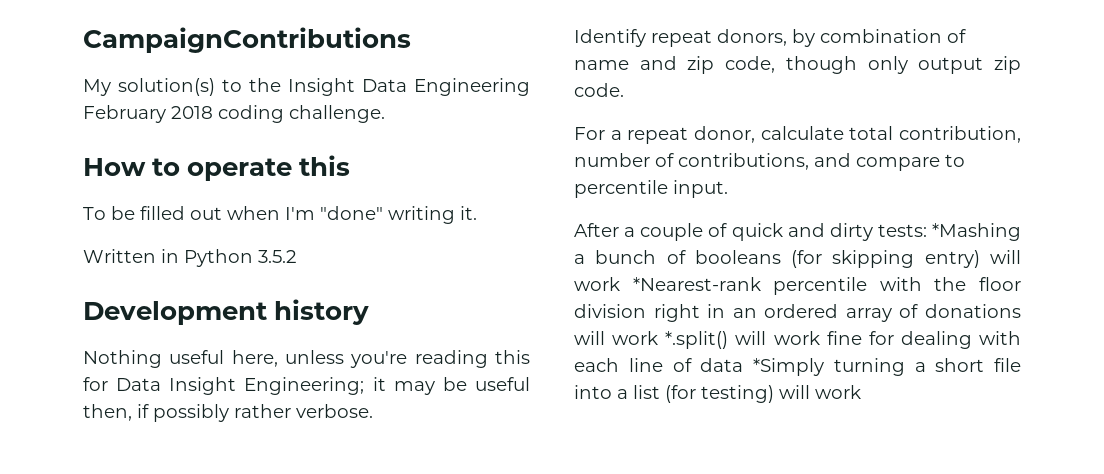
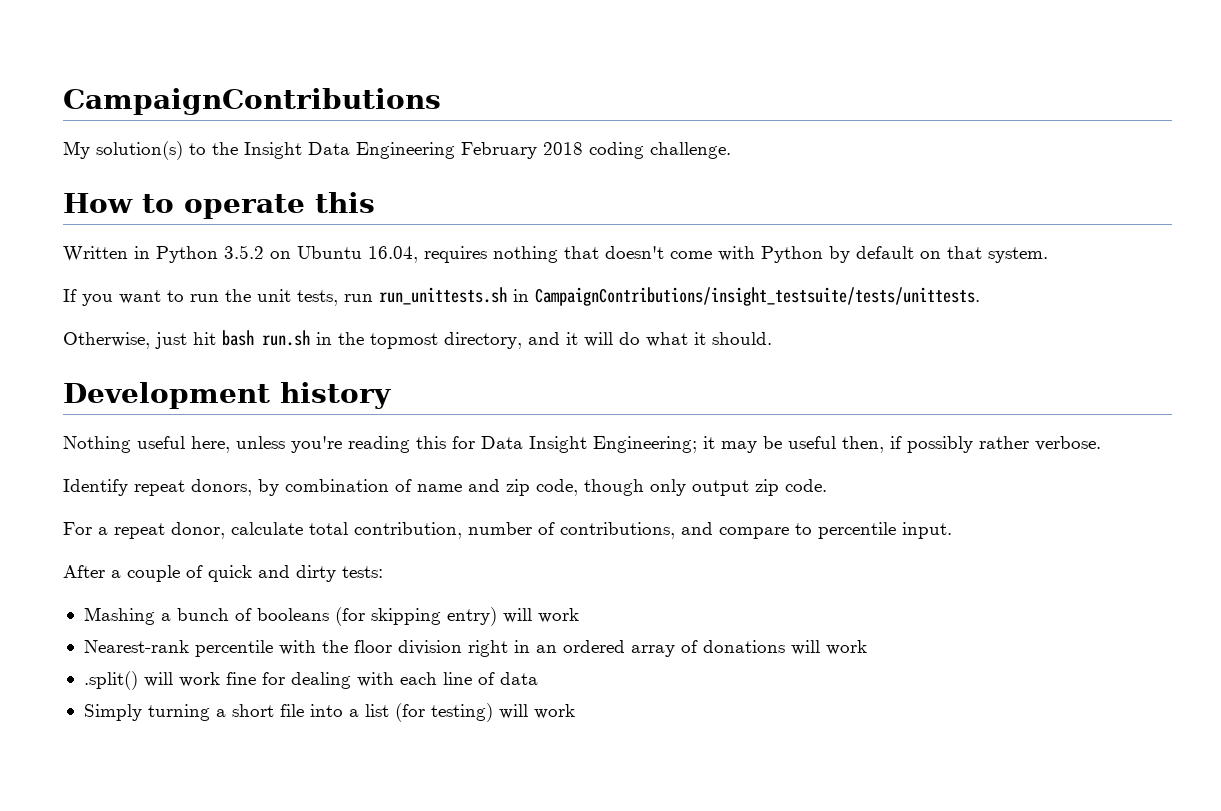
[83,206,477,224] [83,249,297,267] To be filled out when I'm "done" writing it. // Written in Python 3.5.2 -> [63,245,1048,263] [63,287,980,306] [63,330,772,349] Written in Python 3.5.2 on Ubuntu 16.04, requires nothing that doesn't come with Python by default on that system. // If you want to run the unit tests, run run_unittests.sh in CampaignContributions/insight_testsuite/tests/unittests. // Otherwise, just hit bash run.sh in the topmost directory, and it will do what it should.
[932,223,1021,241] *Mashing -> [83,607,155,625] // Mashing
[632,277,761,291] *Nearest-rank -> [83,640,189,653] // Nearest-rank
[665,331,729,349] *.split() -> [83,671,138,690] // .split()
[753,358,824,376] *Simply -> [83,704,142,721] // Simply

